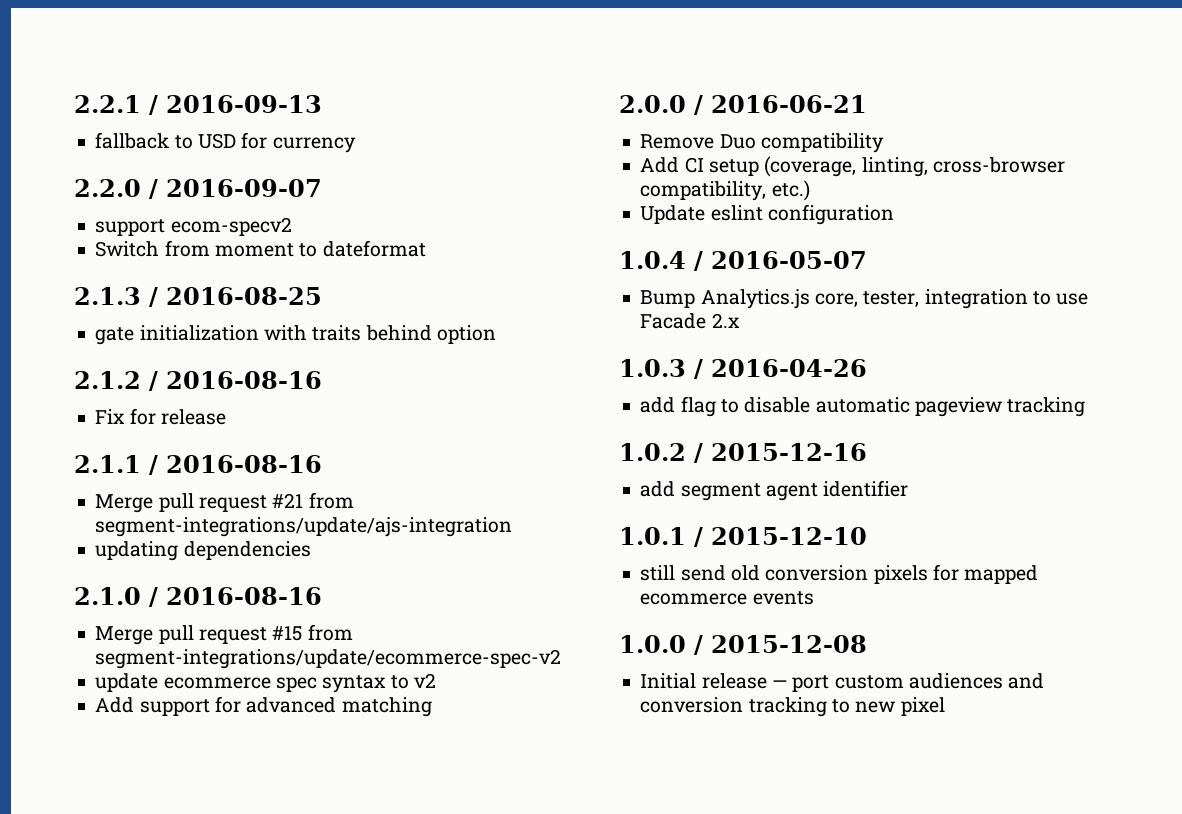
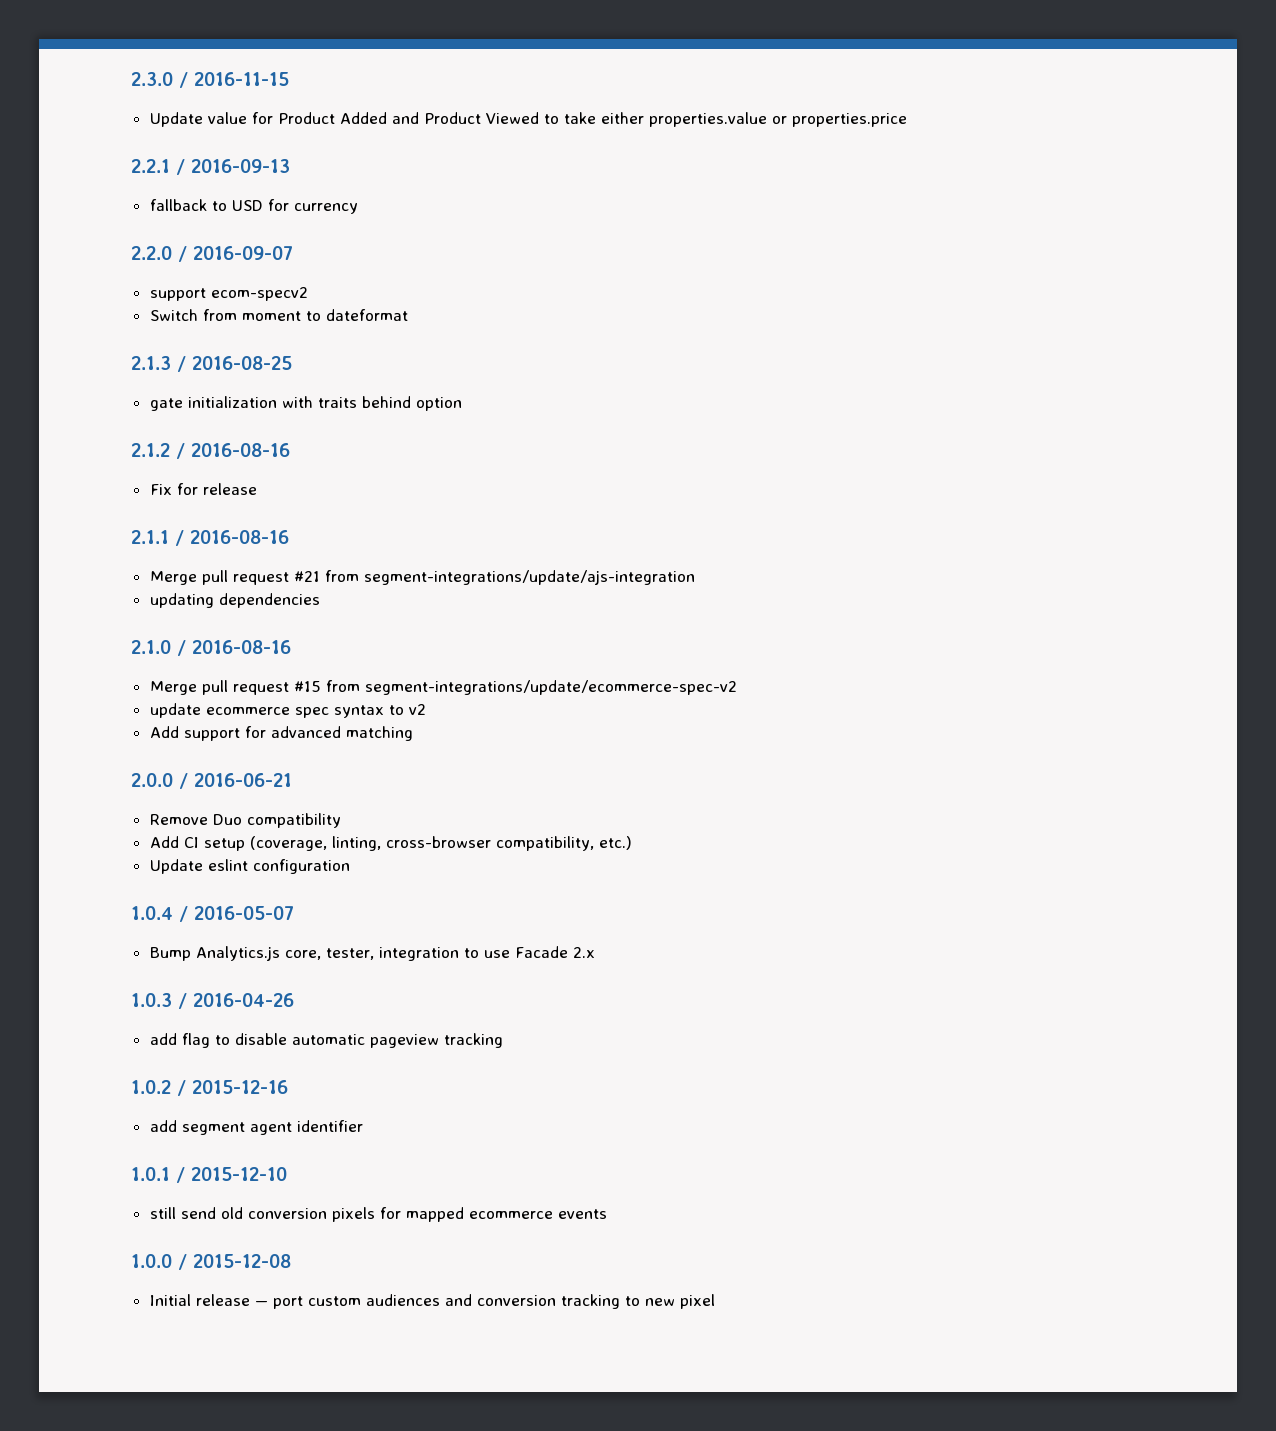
(74, 104) none -> [131,72,289,88] [149,112,907,127] 2.3.0 / 2016-11-15 // Update value for Product Added and Product Viewed to take either properties.value or properties.price //

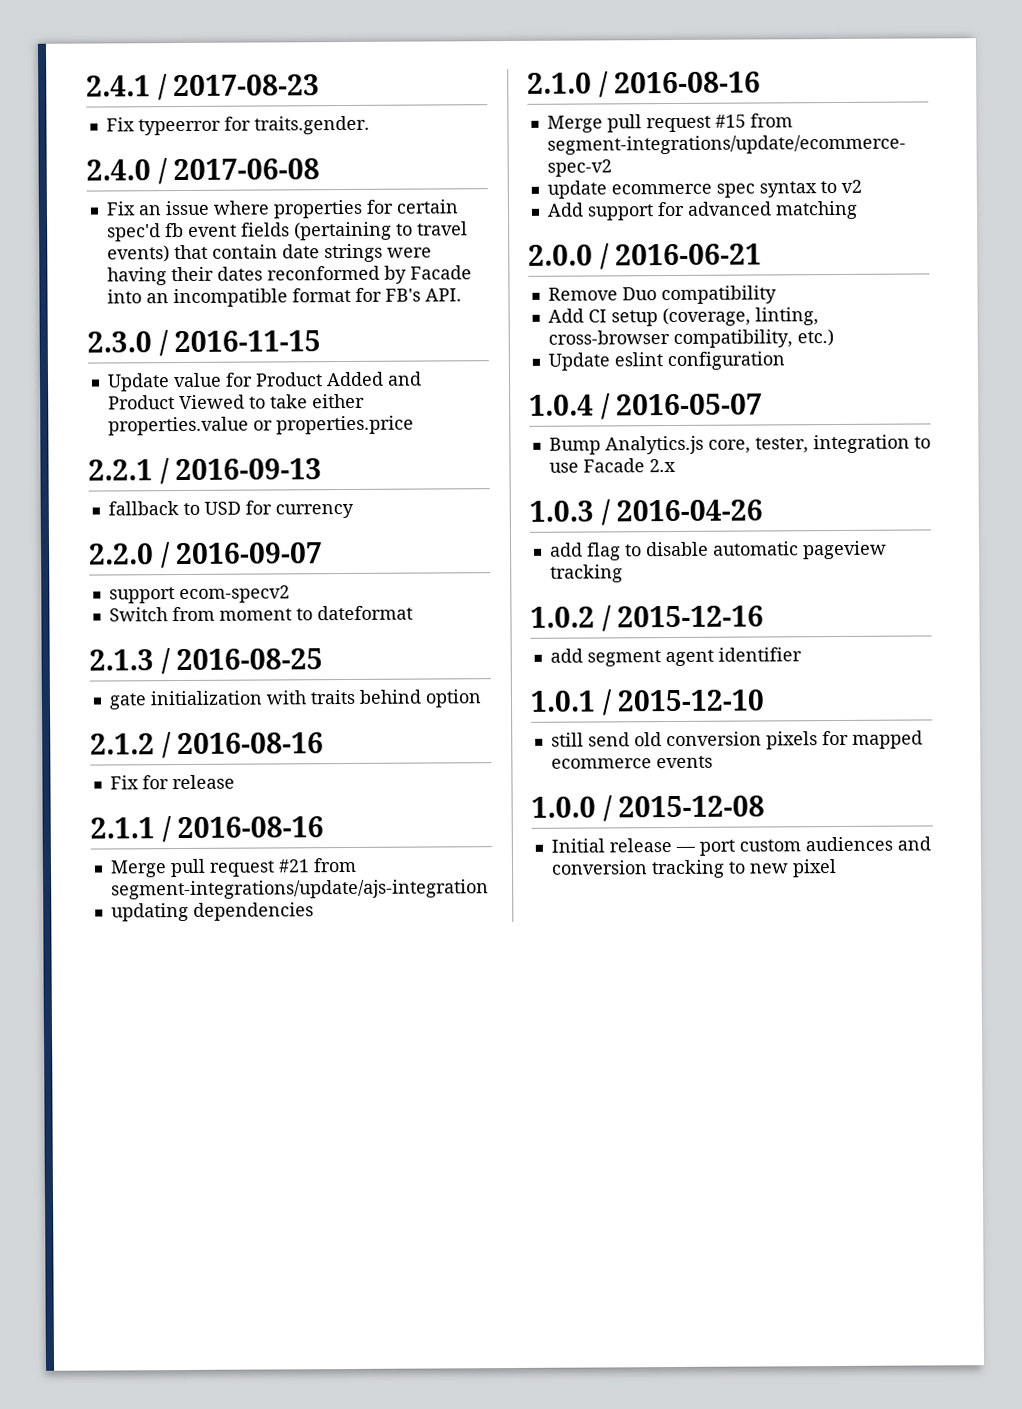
(131, 79) none -> [86,74,321,101] [105,115,370,136] [86,158,321,185] [105,199,458,219] [106,221,468,242] [106,243,432,263] [106,265,472,286] [106,287,462,308] 2.4.1 / 2017-08-23 // Fix typeerror for traits.gender. // 2.4.0 / 2017-06-08 // Fix an issue where properties for certain spec'd fb event fields (pertaining to travel events) that contain date strings were having their dates reconformed by Facade into an incompatible format for FB's API. //

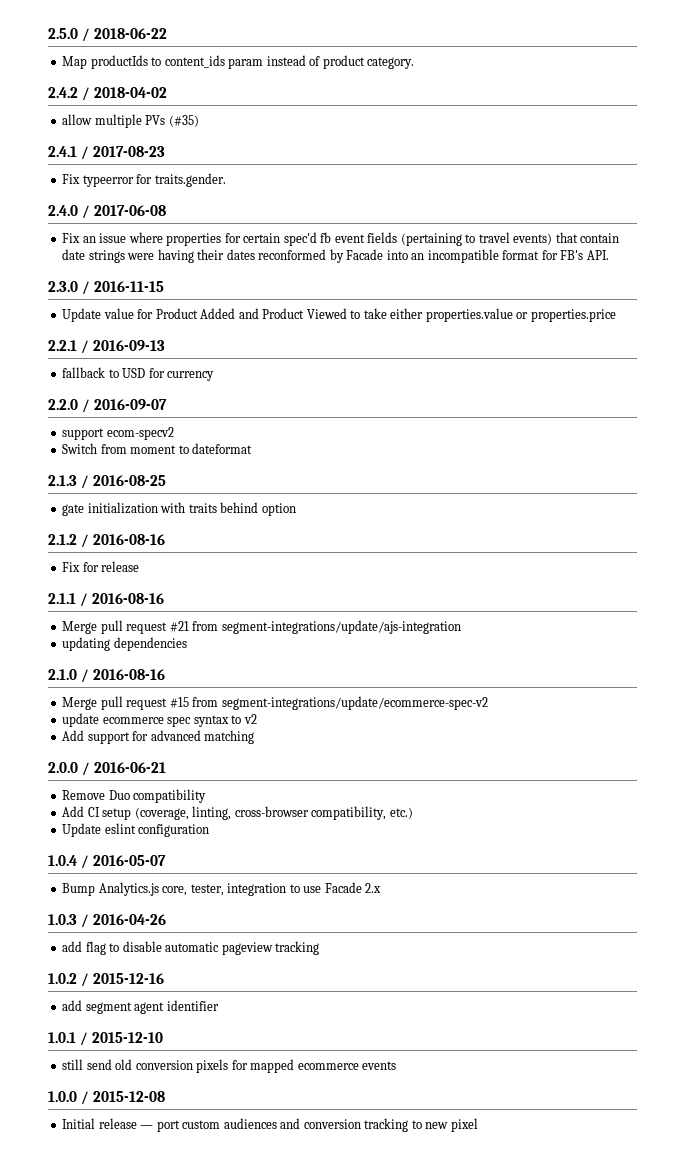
(86, 86) none -> [48,28,168,42] [62,55,415,69] [48,87,168,101] [62,114,199,128] 2.5.0 / 2018-06-22 // Map productIds to content_ids param instead of product category. // 2.4.2 / 2018-04-02 // allow multiple PVs (#35) //

